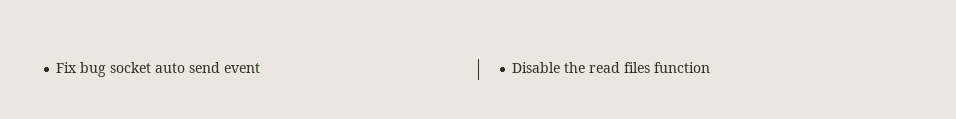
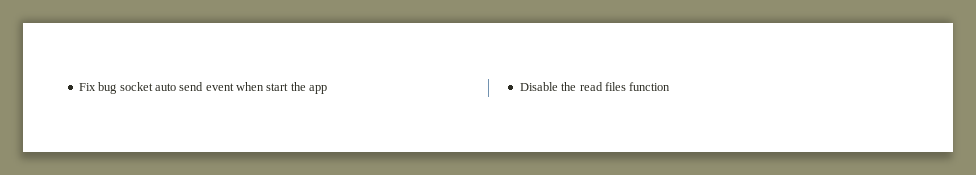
(261, 68) none -> [236,82,328,94] when start the app

